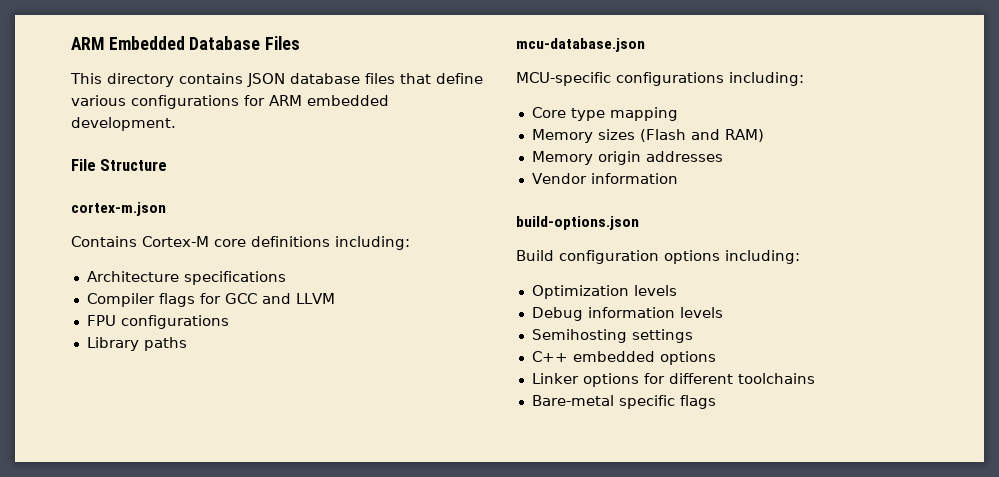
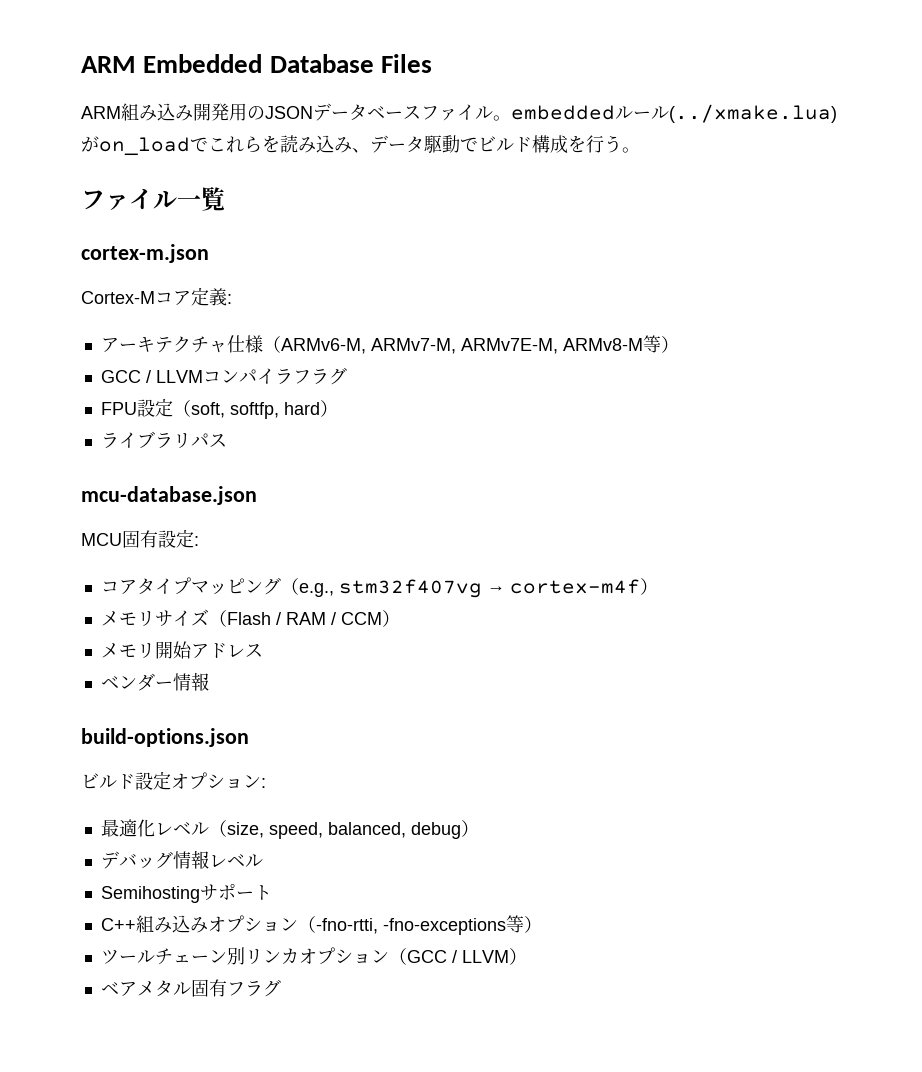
[70,73,483,87] [71,95,389,109] [71,117,176,131] [71,159,168,171] [71,202,166,216] [71,236,410,250] [86,271,286,285] [86,293,335,307] [86,315,229,329] [86,337,187,351] [516,38,645,52] [516,72,804,86] [531,107,678,121] [531,129,764,143] [531,151,723,165] [531,173,678,184] [516,216,639,230] [516,250,800,264] [531,285,677,299] [531,307,723,321] This directory contains JSON database files that define various configurations for ARM embedded development. // File Structure // cortex-m.json // Contains Cortex-M core definitions including: // Architecture specifications // Compiler flags for GCC and LLVM // FPU configurations // Library paths // mcu-database.json // MCU-specific configurations including: // Core type mapping // Memory sizes (Flash and RAM) // Memory origin addresses // Vendor information // build-options.json // Build configuration options including: // Optimization levels // Debug information levels -> [81,103,837,123] [81,135,640,156] [81,187,225,211] [81,244,209,263] [81,287,232,306] [100,335,679,354] [100,367,347,385] [100,398,338,419] [100,431,227,449] [81,486,257,505] [81,529,199,548] [100,577,658,598] [100,609,400,627] [100,641,263,659] [100,672,209,691] [81,728,249,747] [81,771,266,790] [100,819,479,839] [100,850,263,869] ARM組み込み開発用のJSONデータベースファイル。embeddedルール(../xmake.lua)がon_loadでこれらを読み込み、データ駆動でビルド構成を行う。 // ファイル一覧 // cortex-m.json // Cortex-Mコア定義: // アーキテクチャ仕様（ARMv6-M, ARMv7-M, ARMv7E-M, ARMv8-M等） // GCC / LLVMコンパイラフラグ // FPU設定（soft, softfp, hard） // ライブラリパス // mcu-database.json // MCU固有設定: // コアタイプマッピング（e.g., stm32f407vg → cortex-m4f） // メモリサイズ（Flash / RAM / CCM） // メモリ開始アドレス // ベンダー情報 // build-options.json // ビルド設定オプション: // 最適化レベル（size, speed, balanced, debug） // デバッグ情報レベル
[631,329,693,343] settings -> [199,884,272,901] サポート
[572,351,716,365] [531,373,815,387] [531,395,716,409] embedded options // Linker options for different toolchains // Bare-metal specific flags -> [135,915,542,935] [100,947,527,965] [100,979,281,997] 組み込みオプション（-fno-rtti, -fno-exceptions等） // ツールチェーン別リンカオプション（GCC / LLVM） // ベアメタル固有フラグ

